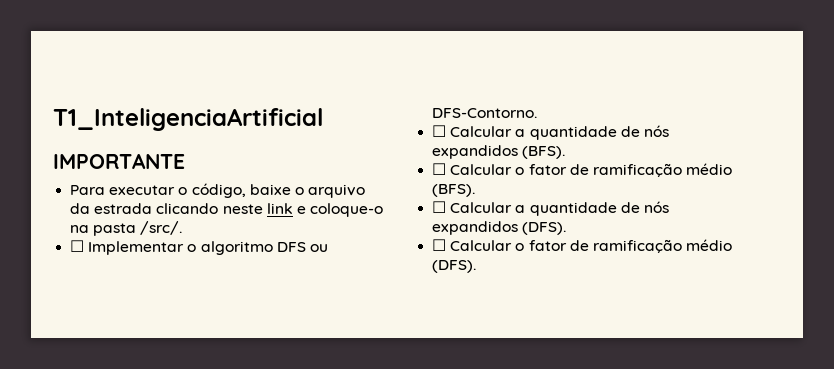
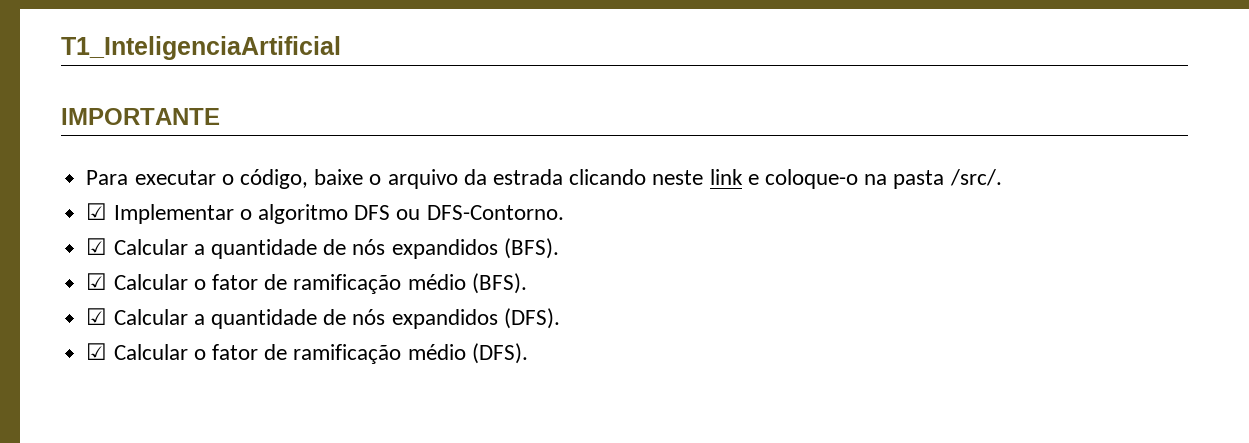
[70,240,85,252] ☐ -> [86,203,108,220] ☑
[432,125,447,137] ☐ -> [86,238,108,255] ☑
[432,163,447,175] ☐ -> [86,273,108,290] ☑
[432,201,447,213] ☐ -> [86,308,108,325] ☑
[432,239,447,251] ☐ -> [86,343,108,360] ☑

